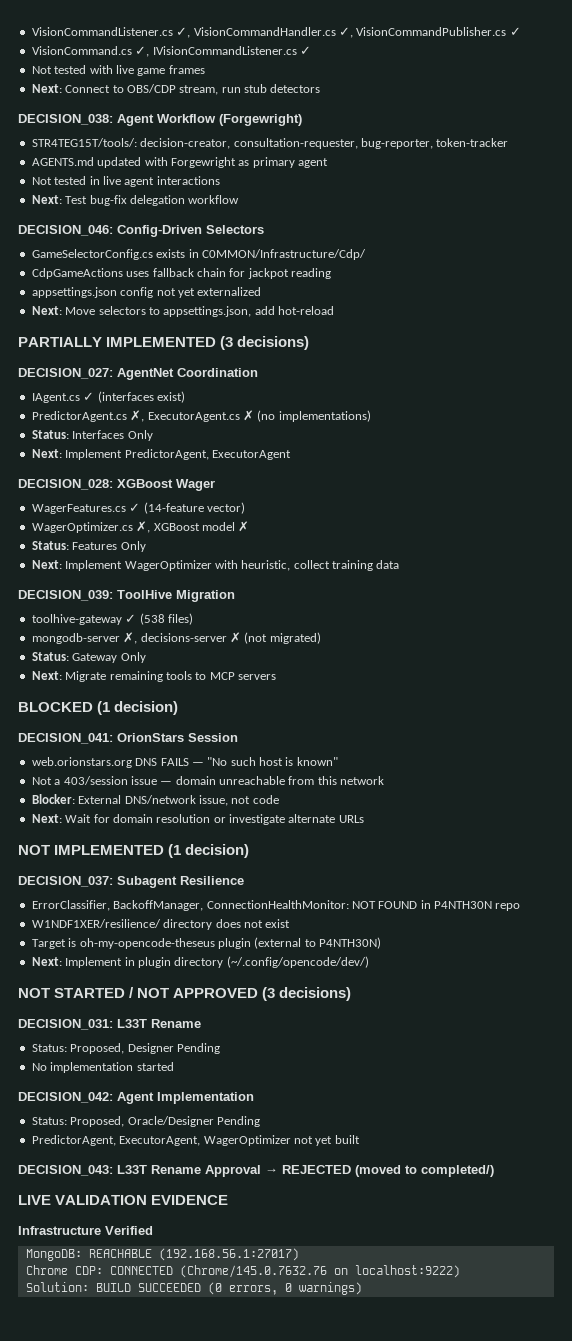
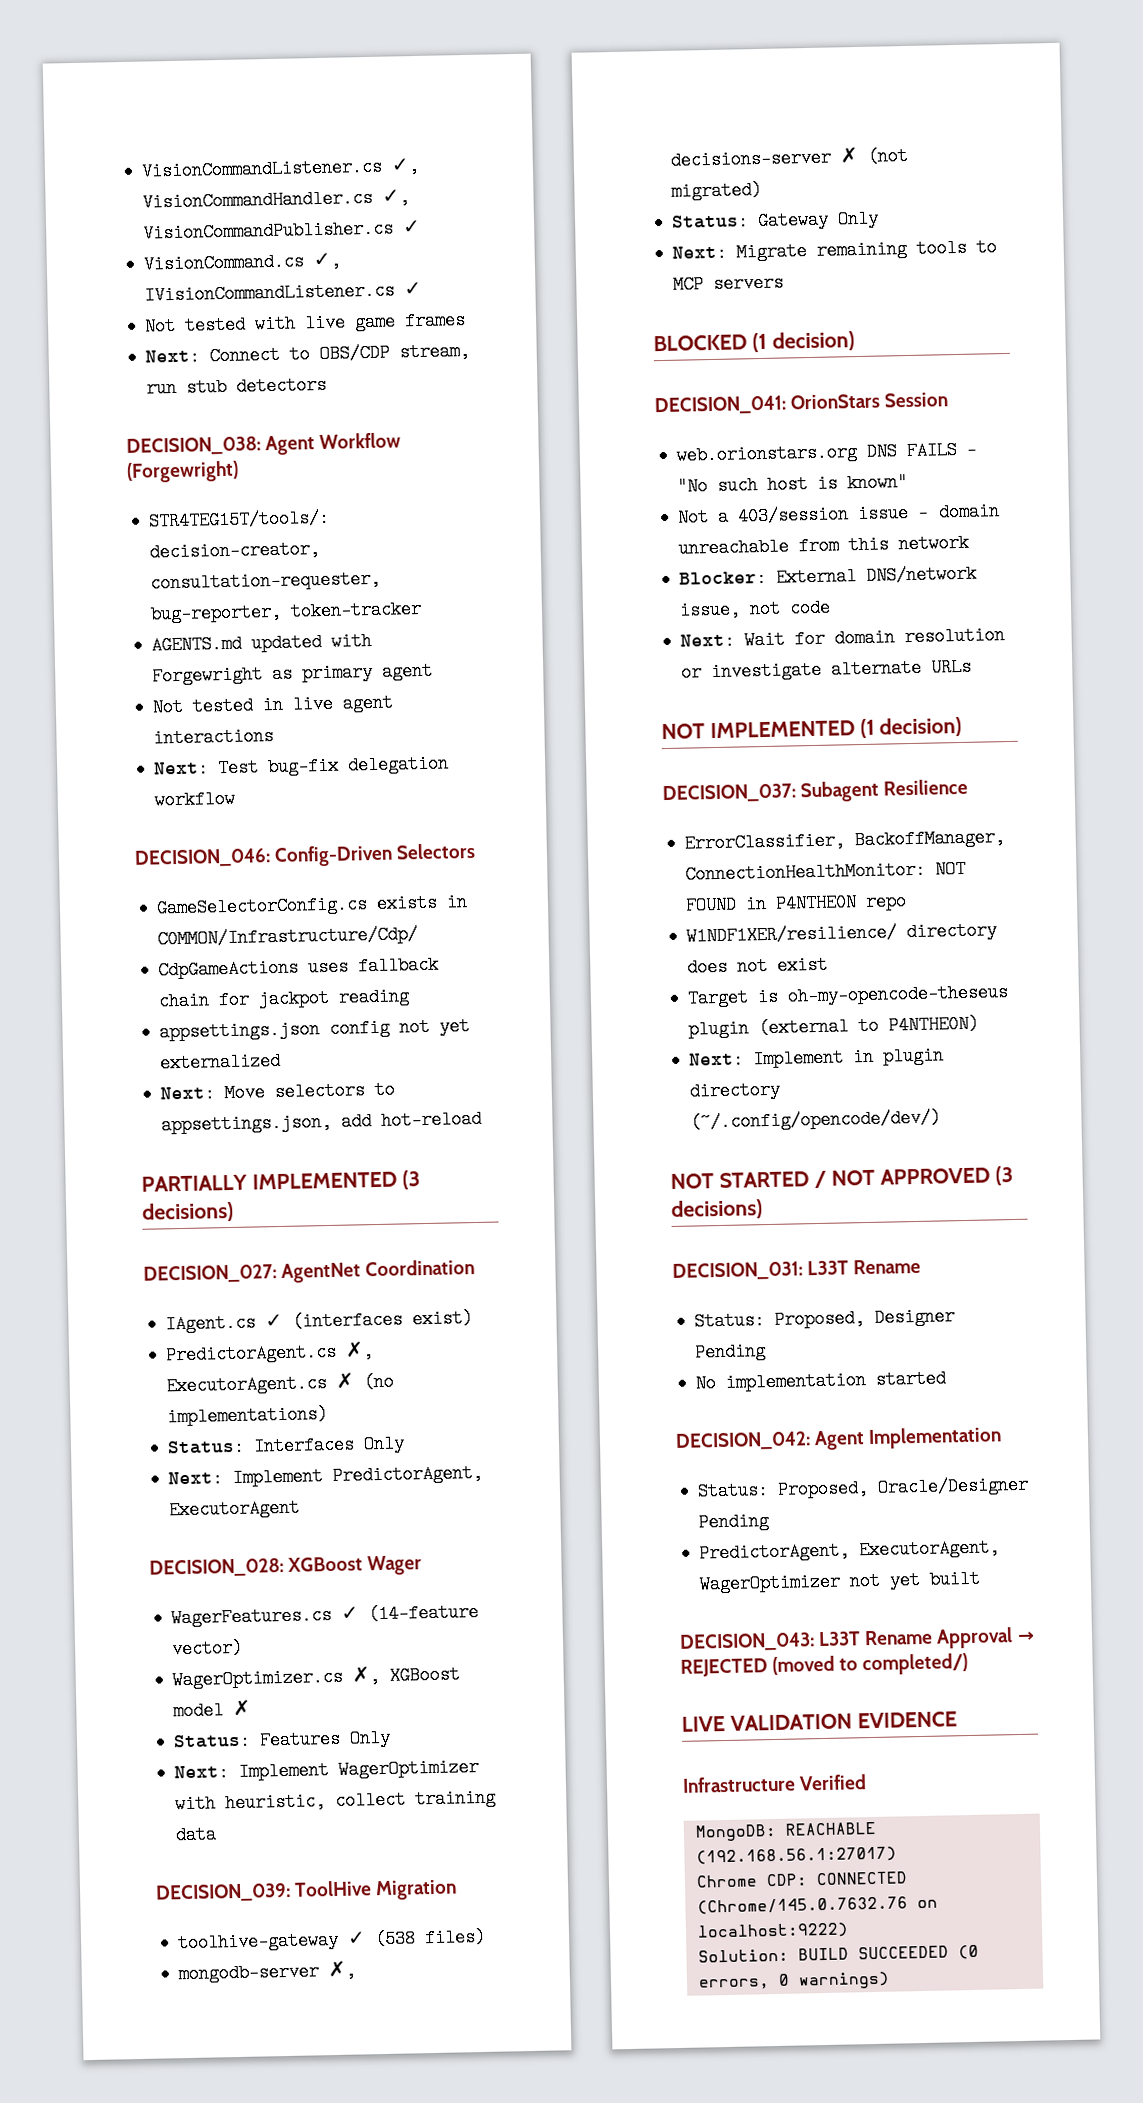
[434,901,492,909] P4NTH30N -> [775,893,858,913] P4NTHE0N
[319,937,381,949] P4NTH30N) -> [888,1014,980,1035] P4NTHE0N)

